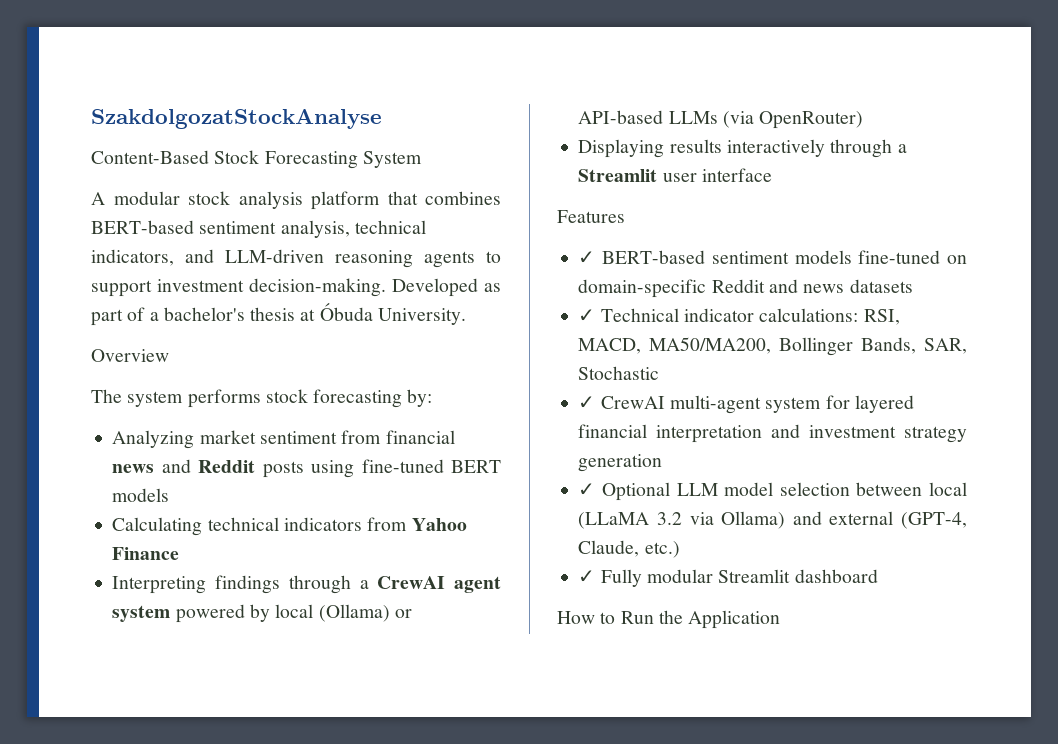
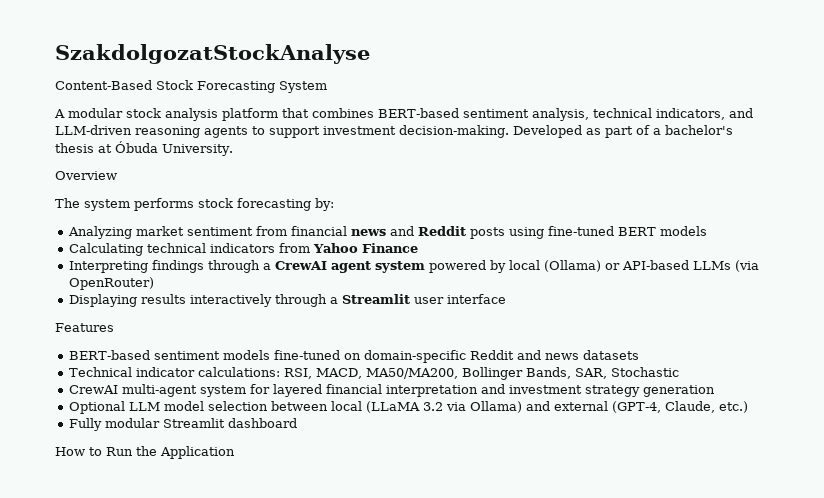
[578,251,596,264] ✓ -> (114, 327) none
[578,309,596,322] ✓ -> (640, 355) none
[578,396,596,409] ✓ -> (680, 372) none
[578,483,596,496] ✓ -> (716, 391) none
[578,570,596,583] ✓ -> (749, 407) none

